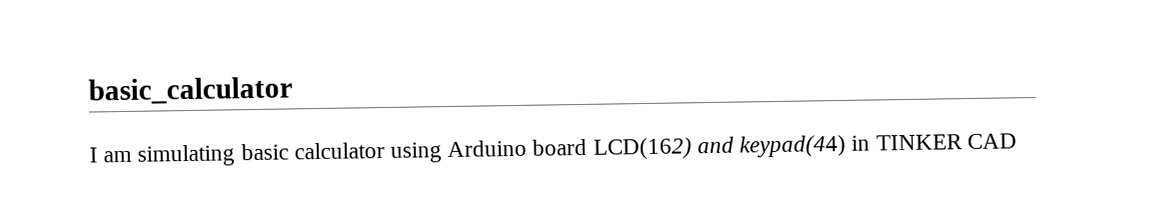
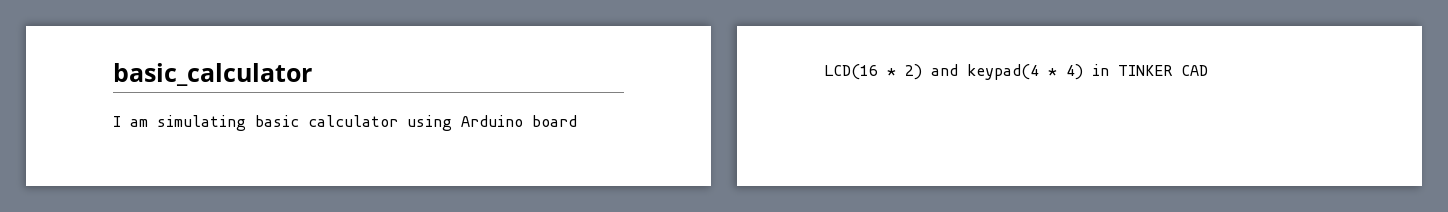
[592,134,847,160] LCD(162) and keypad(44) -> [824,64,1083,80] LCD(16 * 2) and keypad(4 * 4)

